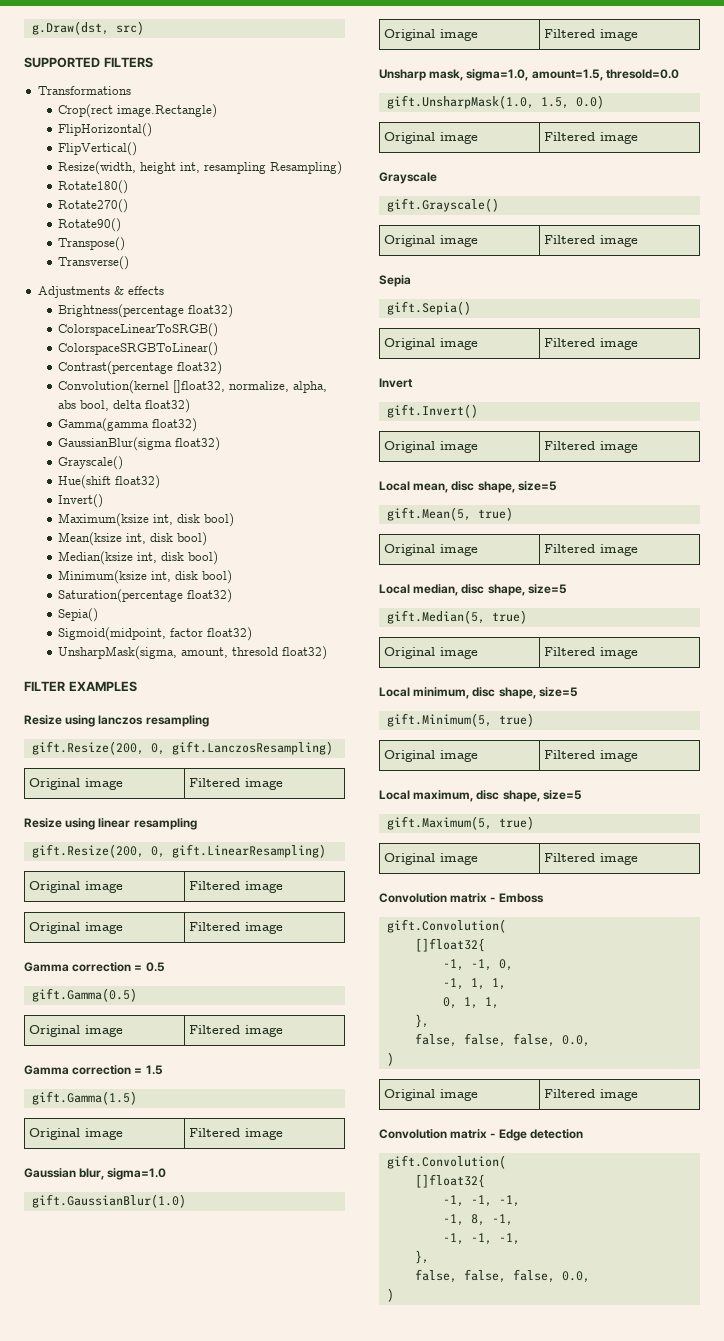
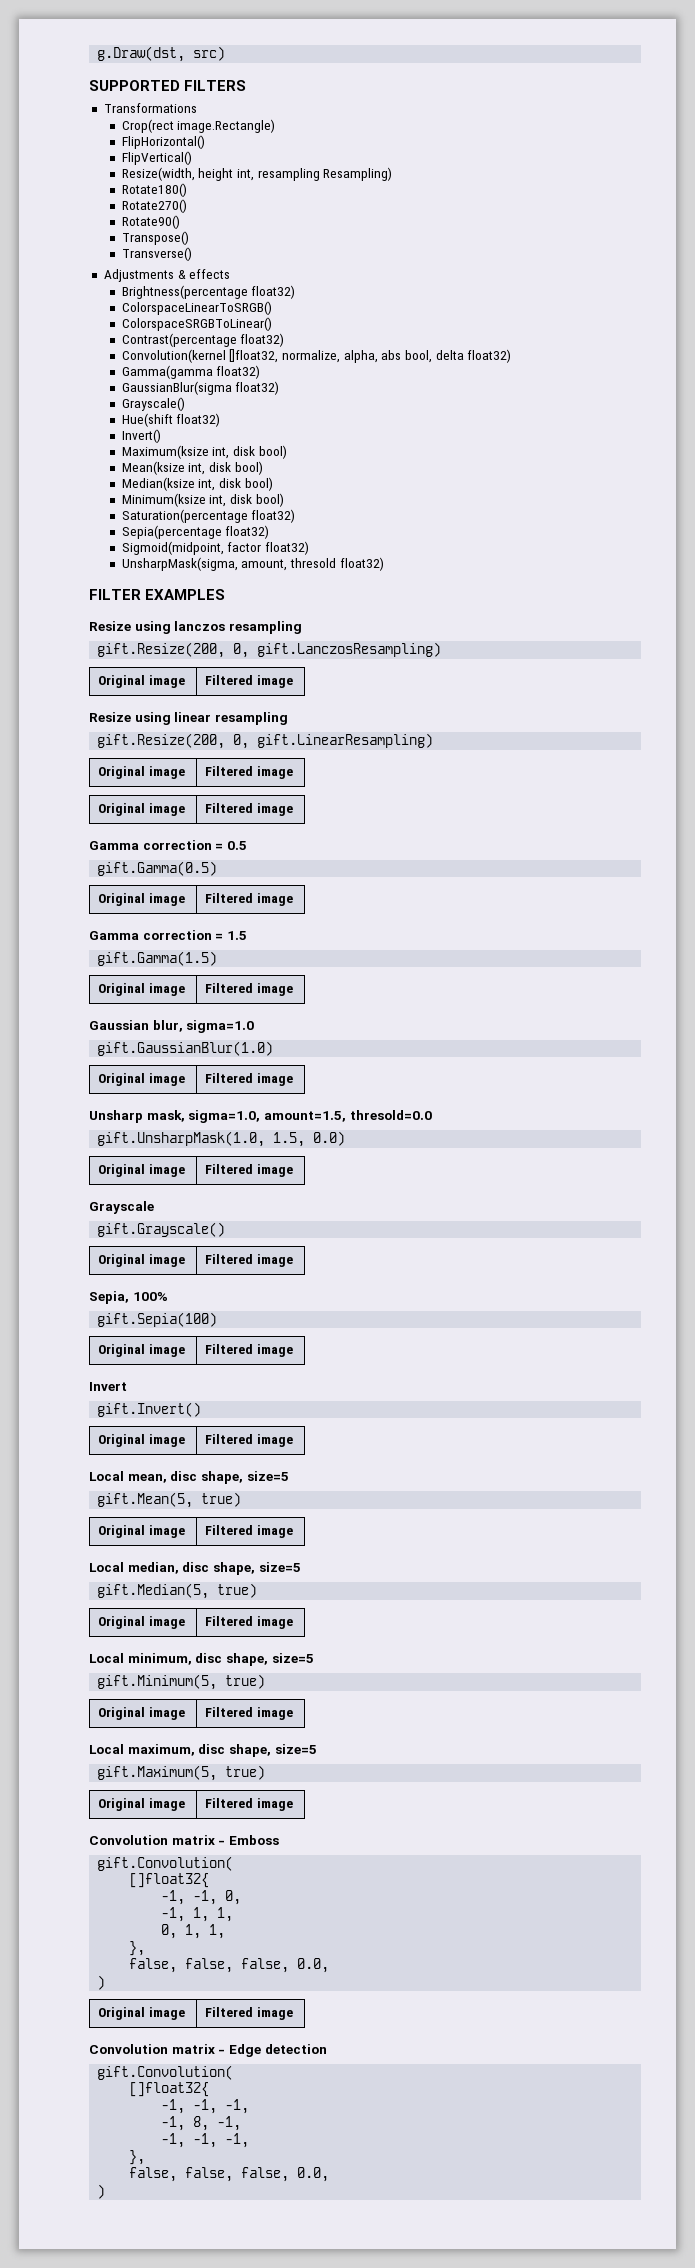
[58,608,99,622] Sepia() -> [121,525,270,539] Sepia(percentage float32)
[379,275,411,287] [386,301,471,315] Sepia // gift.Sepia() -> [89,1291,168,1304] [97,1312,218,1327] Sepia, 100% // gift.Sepia(100)

